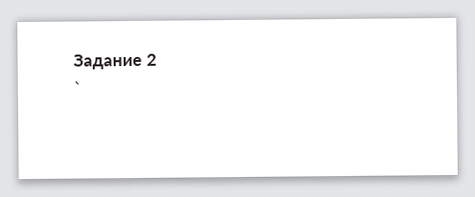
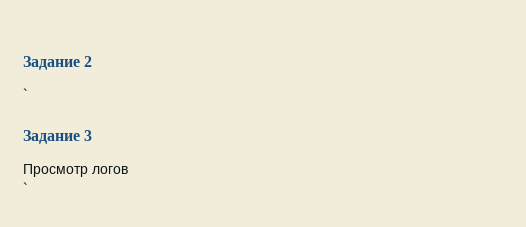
(82, 88) none -> [23,130,93,144] [23,164,128,177] [23,182,28,194] // Задание 3 // Просмотр логов // `

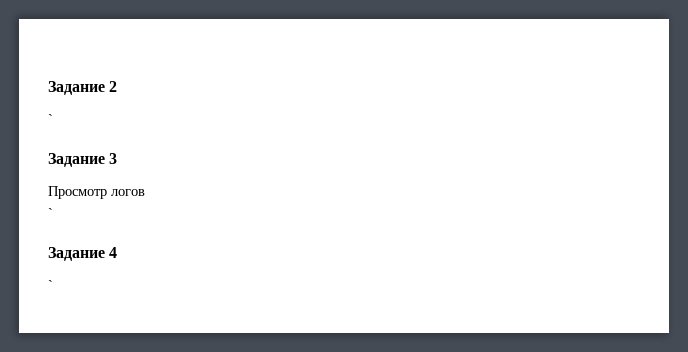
(28, 188) none -> [48,247,118,261] [48,280,53,290] // Задание 4 // `

